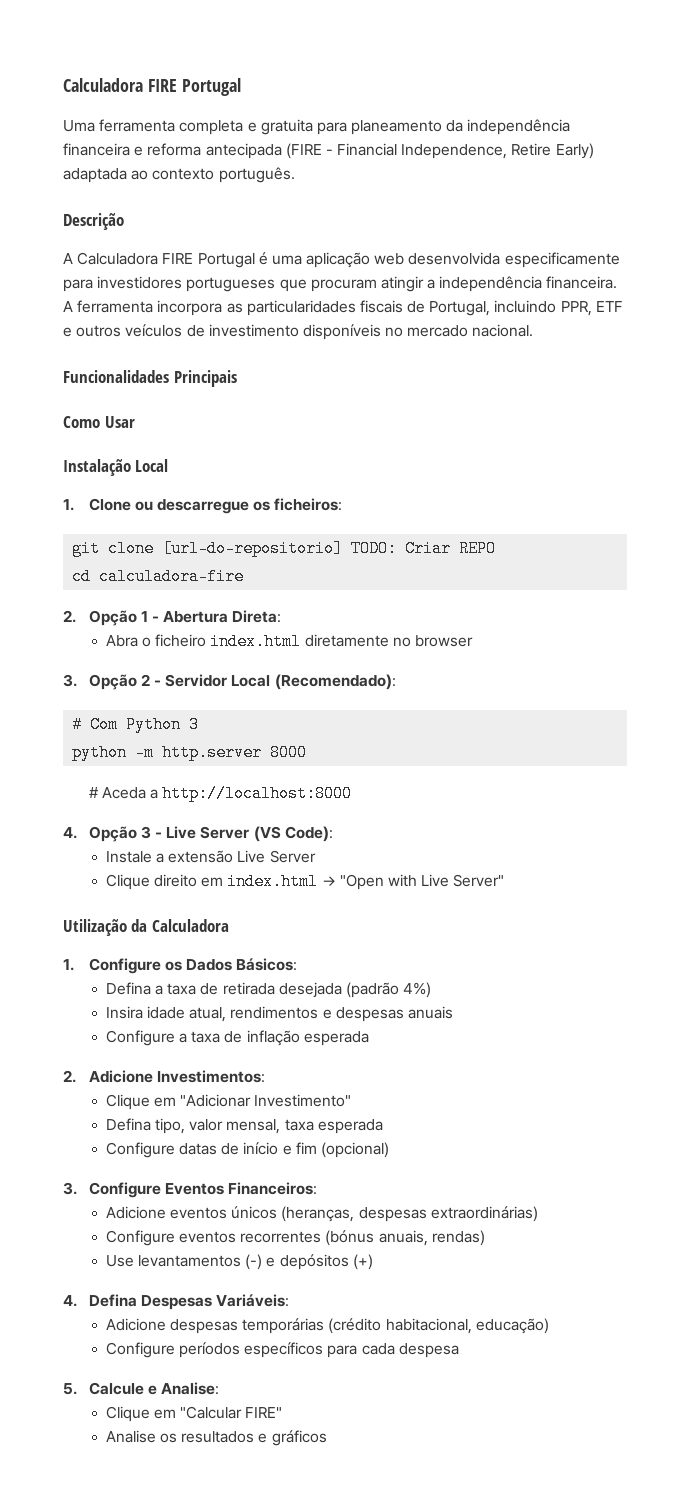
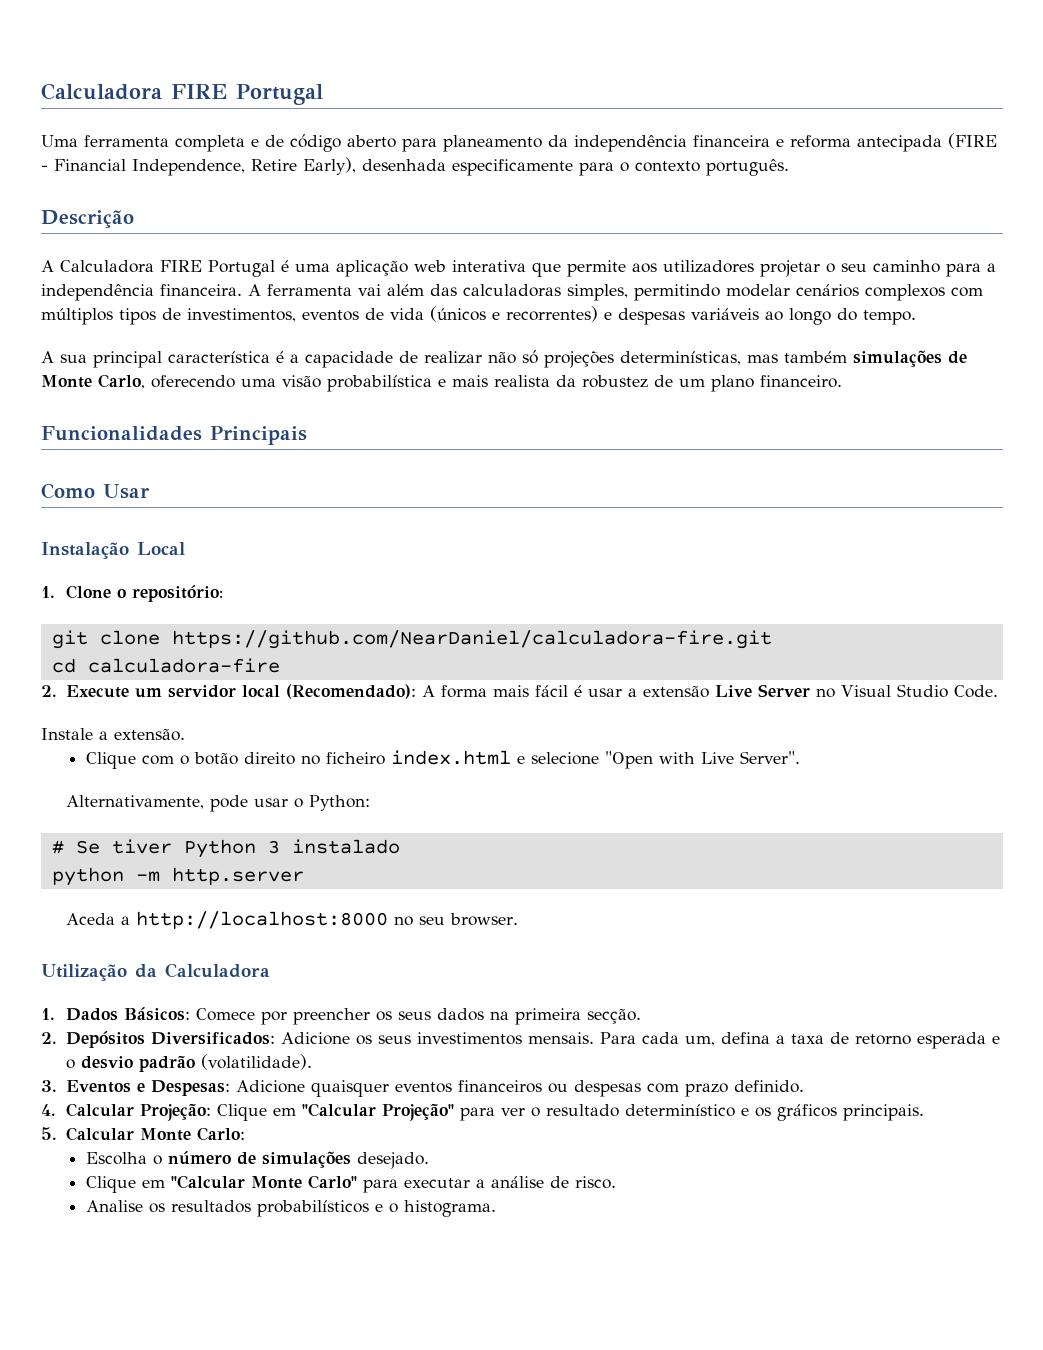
[260,119,313,135] gratuita -> [265,134,396,152] de código aberto
[555,143,594,159] [63,168,149,183] Early) adaptada ao -> [303,157,629,176] Early), desenhada especificamente para o
[408,252,620,268] [63,276,424,292] desenvolvida especificamente para investidores portugueses que procuram atingir -> [452,260,981,277] interativa que permite aos utilizadores projetar o seu caminho para
[157,300,623,316] [63,324,534,340] incorpora as particularidades fiscais de Portugal, incluindo PPR, ETF e outros veículos de investimento disponíveis no mercado nacional. -> [358,284,983,301] [41,306,916,325] [41,350,967,368] [41,374,842,392] vai além das calculadoras simples, permitindo modelar cenários complexos com múltiplos tipos de investimentos, eventos de vida (únicos e recorrentes) e despesas variáveis ao longo do tempo. // A sua principal característica é a capacidade de realizar não só projeções determinísticas, mas também simulações de Monte Carlo, oferecendo uma visão probabilística e mais realista da robustez de um plano financeiro.
[134,498,343,514] [72,540,497,557] [72,568,245,585] [63,610,282,626] [105,633,473,650] [63,674,396,690] [72,716,119,733] ou descarregue os ficheiros: // git clone [url-do-repositorio] TODO: Criar REPO // cd calculadora-fire // 2. Opção 1 - Abertura Direta: // Abra o ficheiro index.html diretamente no browser // 3. Opção 2 - Servidor Local (Recomendado): // # Com -> [117,585,224,602] [51,630,772,649] [51,658,280,673] [41,684,999,699] [41,728,185,741] [85,750,800,769] [66,795,371,812] [51,839,172,854] o repositório: // git clone https://github.com/NearDaniel/calculadora-fire.git // cd calculadora-fire // 2. Execute um servidor local (Recomendado): A forma mais fácil é usar a extensão Live Server no Visual Studio Code. // Instale a extensão. // Clique com o botão direito no ficheiro index.html e selecione "Open with Live Server". // Alternativamente, pode usar o Python: // # Se tiver
(200, 724) none -> [291,839,400,854] instalado
[270,744,308,761] [88,787,99,798] 8000 // # -> (304, 876) //
[63,826,333,842] [105,850,316,863] [105,873,505,890] // 4. Opção 3 - Live Server (VS Code): // Instale a extensão Live Server // Clique direito em index.html → "Open with Live Server" -> [394,913,519,926] no seu browser.
[88,958,182,974] Configure os -> (55, 1014) none
[105,982,432,998] [105,1006,453,1022] [105,1030,369,1046] [63,1070,265,1083] [105,1094,352,1110] [105,1118,383,1134] [105,1142,389,1158] [63,1182,318,1198] [105,1206,538,1222] [105,1230,485,1246] [105,1254,373,1270] [63,1294,290,1310] [105,1318,549,1334] [105,1342,459,1358] [63,1382,220,1395] [105,1406,283,1422] // Defina a taxa de retirada desejada (padrão 4%) // Insira idade atual, rendimentos e despesas anuais // Configure a taxa de inflação esperada // 2. Adicione Investimentos: // Clique em "Adicionar Investimento" // Defina tipo, valor mensal, taxa esperada // Configure datas de início e fim (opcional) // 3. Configure Eventos Financeiros: // Adicione eventos únicos (heranças, despesas extraordinárias) // Configure eventos recorrentes (bónus anuais, rendas) // Use levantamentos (-) e depósitos (+) // 4. Defina Despesas Variáveis: // Adicione despesas temporárias (crédito habitacional, educação) // Configure períodos específicos para cada despesa // 5. Calcule e Analise: // Clique em "Calcular FIRE" -> [196,1008,642,1025] [41,1031,1001,1049] [66,1054,313,1072] [41,1080,805,1097] [41,1103,925,1121] [41,1127,246,1141] [85,1151,429,1169] [85,1175,616,1193] Comece por preencher os seus dados na primeira secção. // 2. Depósitos Diversificados: Adicione os seus investimentos mensais. Para cada um, defina a taxa de retorno esperada e o desvio padrão (volatilidade). // 3. Eventos e Despesas: Adicione quaisquer eventos financeiros ou despesas com prazo definido. // 4. Calcular Projeção: Clique em "Calcular Projeção" para ver o resultado determinístico e os gráficos principais. // 5. Calcular Monte Carlo: // Escolha o número de simulações desejado. // Clique em "Calcular Monte Carlo" para executar a análise de risco.
[258,1430,327,1446] e gráficos -> [256,1200,496,1217] probabilísticos e o histograma.

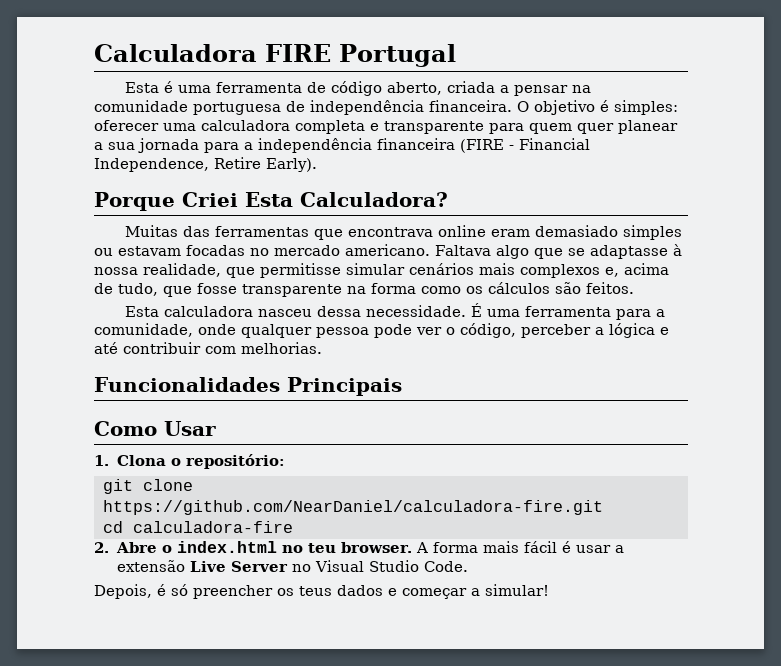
[41,134,942,152] Uma ferramenta completa e de código aberto para planeamento da independência financeira e reforma antecipada -> [124,81,591,96] [94,100,678,115] [94,120,678,134] [94,138,455,153] Esta é uma ferramenta de código aberto, criada a pensar na comunidade portuguesa de independência financeira. O objetivo é simples: oferecer uma calculadora completa e transparente para quem quer planear a sua jornada para a independência financeira
[303,157,789,176] [41,210,134,228] [41,260,996,277] [41,284,983,301] [41,306,916,325] [41,350,967,368] [41,374,842,392] Early), desenhada especificamente para o contexto português. // Descrição // A Calculadora FIRE Portugal é uma aplicação web interativa que permite aos utilizadores projetar o seu caminho para a independência financeira. A ferramenta vai além das calculadoras simples, permitindo modelar cenários complexos com múltiplos tipos de investimentos, eventos de vida (únicos e recorrentes) e despesas variáveis ao longo do tempo. // A sua principal característica é a capacidade de realizar não só projeções determinísticas, mas também simulações de Monte Carlo, oferecendo uma visão probabilística e mais realista da robustez de um plano financeiro. -> [266,158,317,172] [94,192,448,211] [124,225,682,240] [94,244,682,259] [94,263,669,278] [94,282,634,297] [124,303,665,320] [94,323,669,338] [94,342,322,354] Early). // Porque Criei Esta Calculadora? // Muitas das ferramentas que encontrava online eram demasiado simples ou estavam focadas no mercado americano. Faltava algo que se adaptasse à nossa realidade, que permitisse simular cenários mais complexos e, acima de tudo, que fosse transparente na forma como os cálculos são feitos. // Esta calculadora nasceu dessa necessidade. É uma ferramenta para a comunidade, onde qualquer pessoa pode ver o código, perceber a lógica e até contribuir com melhorias.
[41,542,185,559] [41,585,112,599] // Instalação Local // 1. Clone -> [94,455,166,466] // 1. Clona
[66,684,417,699] Execute um servidor local (Recomendado): -> [115,541,413,553] Abre o index.html no teu browser.
[41,728,185,741] [85,750,800,769] [66,795,371,812] [51,839,400,858] [51,867,304,886] [66,911,519,929] [41,963,270,981] [41,1007,642,1025] [41,1031,1001,1049] [66,1054,313,1072] [41,1080,805,1097] [41,1103,925,1121] [41,1127,246,1141] [85,1151,429,1169] [85,1175,616,1193] [85,1200,496,1217] Instale a extensão. // Clique com o botão direito no ficheiro index.html e selecione "Open with Live Server". // Alternativamente, pode usar o Python: // # Se tiver Python 3 instalado // python -m http.server // Aceda a http://localhost:8000 no seu browser. // Utilização da Calculadora // 1. Dados Básicos: Comece por preencher os seus dados na primeira secção. // 2. Depósitos Diversificados: Adicione os seus investimentos mensais. Para cada um, defina a taxa de retorno esperada e o desvio padrão (volatilidade). // 3. Eventos e Despesas: Adicione quaisquer eventos financeiros ou despesas com prazo definido. // 4. Calcular Projeção: Clique em "Calcular Projeção" para ver o resultado determinístico e os gráficos principais. // 5. Calcular Monte Carlo: // Escolha o número de simulações desejado. // Clique em "Calcular Monte Carlo" para executar a análise de risco. // Analise os resultados probabilísticos e o histograma. -> [94,584,549,599] Depois, é só preencher os teus dados e começar a simular!

